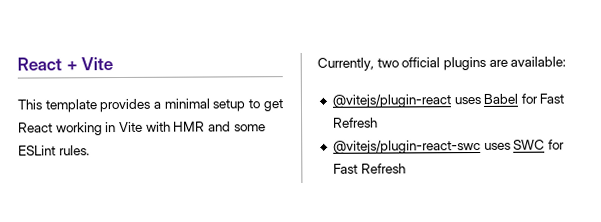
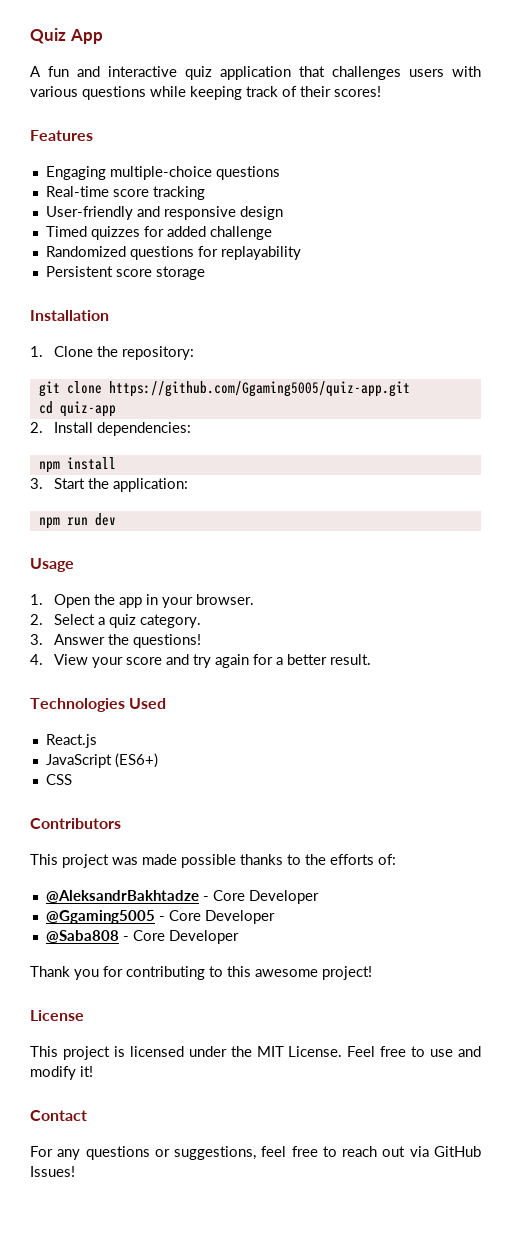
[17,57,114,71] [17,98,284,113] [18,121,266,136] [18,145,90,156] [317,56,567,71] [331,93,565,108] [332,117,378,128] [332,139,565,154] [332,163,406,174] React + Vite // This template provides a minimal setup to get React working in Vite with HMR and some ESLint rules. // Currently, two official plugins are available: // @vitejs/plugin-react uses Babel for Fast Refresh // @vitejs/plugin-react-swc uses SWC for Fast Refresh -> [30,28,103,44] [30,66,481,80] [30,86,381,100] [30,130,93,141] [45,166,280,180] [45,186,205,200] [45,206,283,220] [45,226,272,240] [45,246,301,260] [45,266,205,280] [30,310,109,321] [30,346,194,360] [38,381,410,397] [38,401,116,417] [30,422,191,436] [38,457,116,473] [30,478,188,492] [38,513,116,529] [30,558,74,572] [30,594,254,608] [30,614,201,628] [30,634,201,648] [30,654,371,668] [30,698,167,712] [45,734,97,748] [45,753,158,768] [45,774,72,785] [30,818,121,829] [30,854,396,868] [45,890,319,904] [45,910,275,924] [45,930,239,944] [30,966,372,980] [30,1010,84,1021] [30,1046,482,1060] [30,1066,93,1080] [30,1110,87,1121] [30,1146,481,1160] [30,1166,75,1177] Quiz App // A fun and interactive quiz application that challenges users with various questions while keeping track of their scores! // Features // Engaging multiple-choice questions // Real-time score tracking // User-friendly and responsive design // Timed quizzes for added challenge // Randomized questions for replayability // Persistent score storage // Installation // 1. Clone the repository: // git clone https://github.com/Ggaming5005/quiz-app.git // cd quiz-app // 2. Install dependencies: // npm install // 3. Start the application: // npm run dev // Usage // 1. Open the app in your browser. // 2. Select a quiz category. // 3. Answer the questions! // 4. View your score and try again for a better result. // Technologies Used // React.js // JavaScript (ES6+) // CSS // Contributors // This project was made possible thanks to the efforts of: // @AleksandrBakhtadze - Core Developer // @Ggaming5005 - Core Developer // @Saba808 - Core Developer // Thank you for contributing to this awesome project! // License // This project is licensed under the MIT License. Feel free to use and modify it! // Contact // For any questions or suggestions, feel free to reach out via GitHub Issues!

